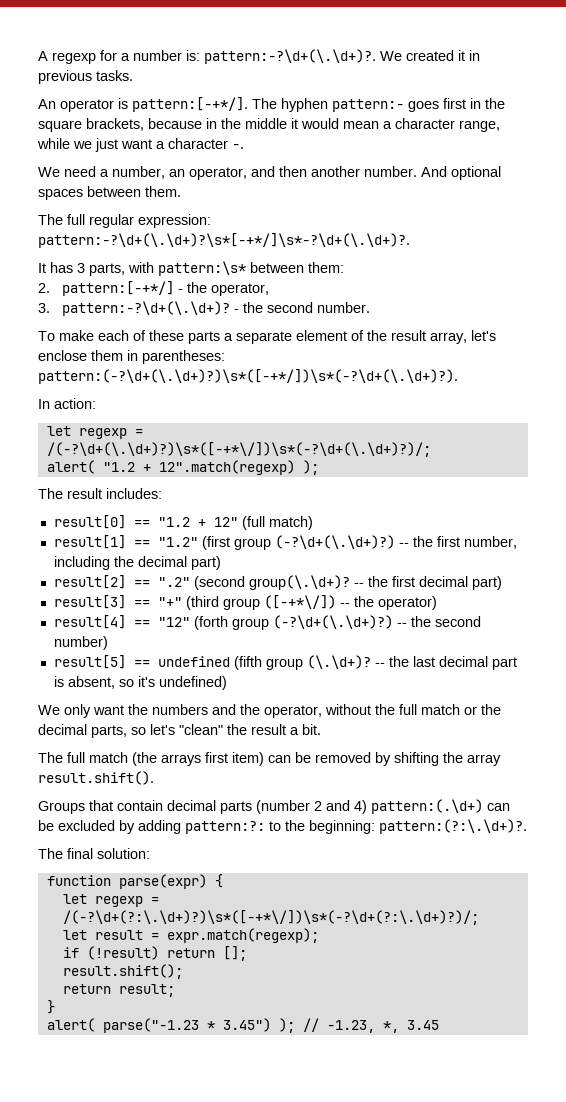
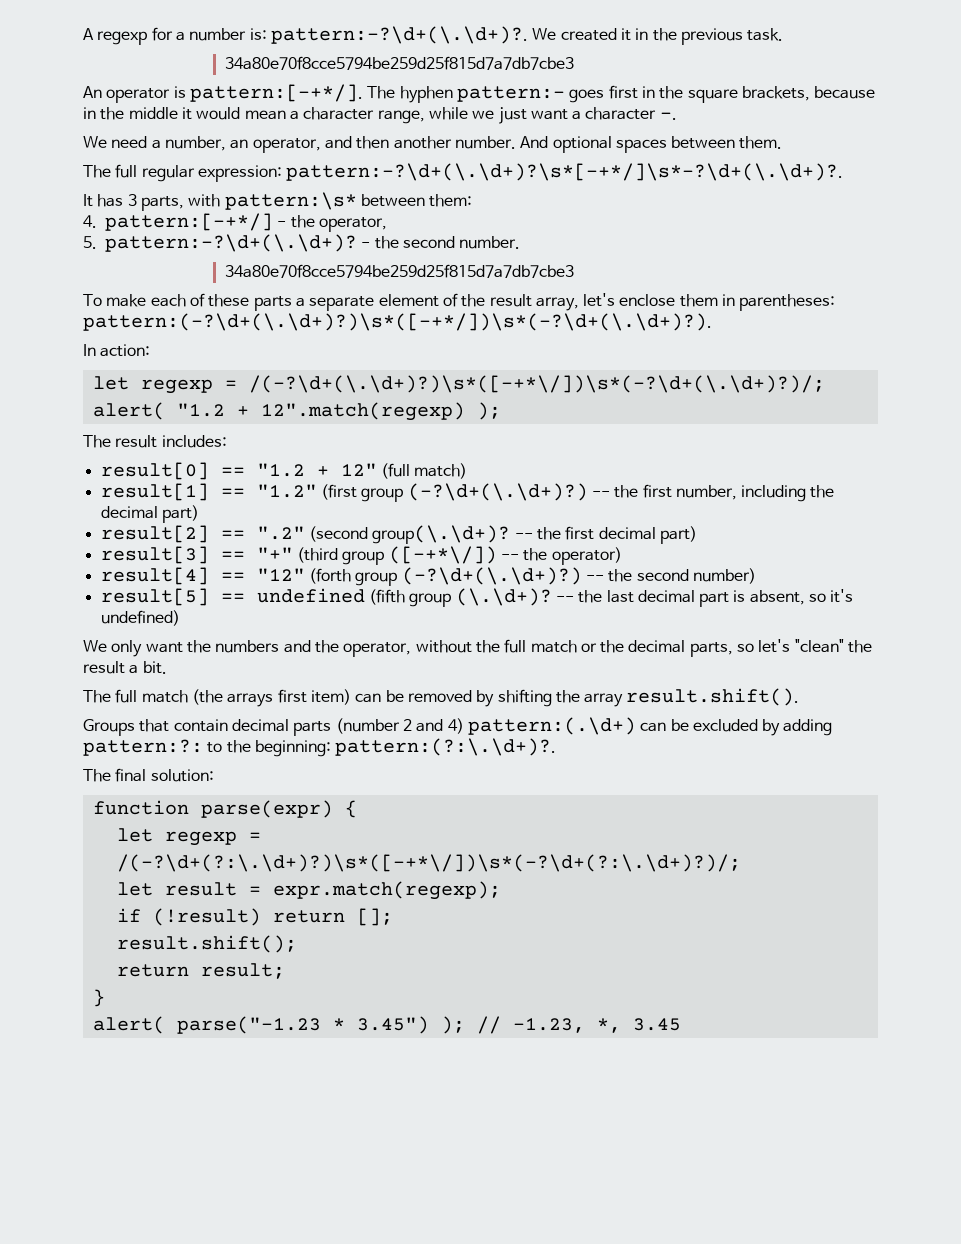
[38,70,133,84] previous tasks. -> [652,28,784,45] [224,56,574,70] the previous task. // 34a80e70f8cce5794be259d25f815d7a7db7cbe3
[38,283,50,293] 2. -> [83,215,97,228] 4.
[38,303,50,313] 3. -> [83,236,97,249] 5.
(370, 307) none -> [224,264,574,278] // 34a80e70f8cce5794be259d25f815d7a7db7cbe3

